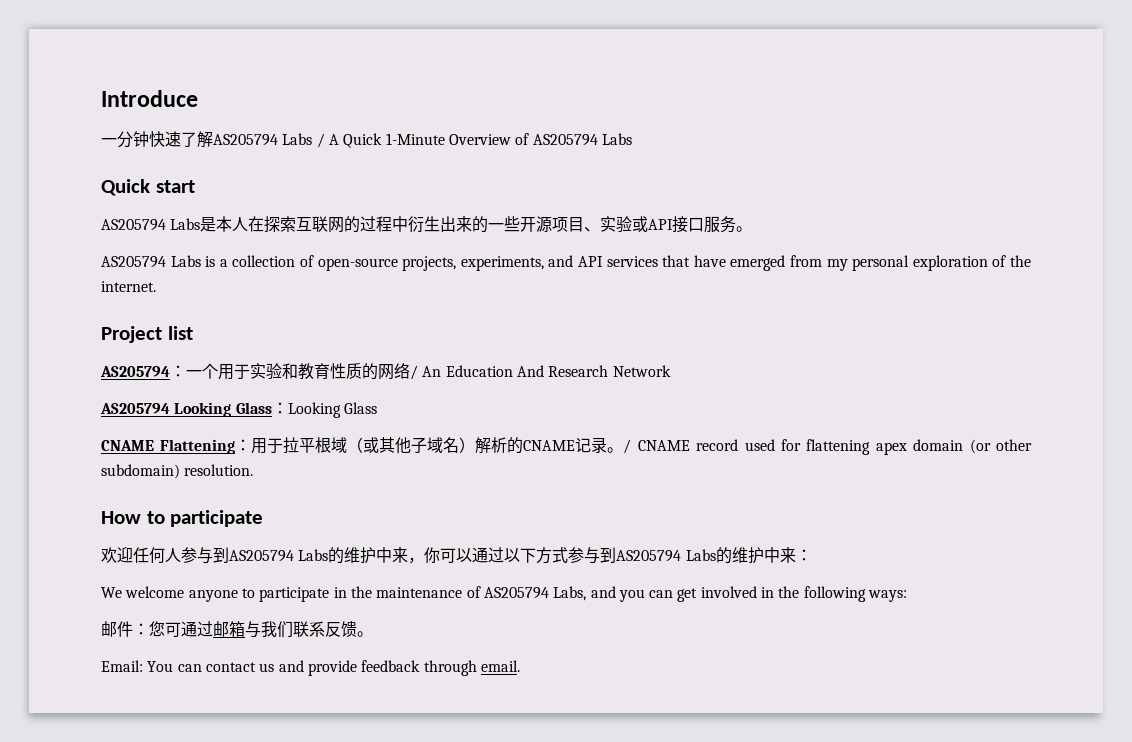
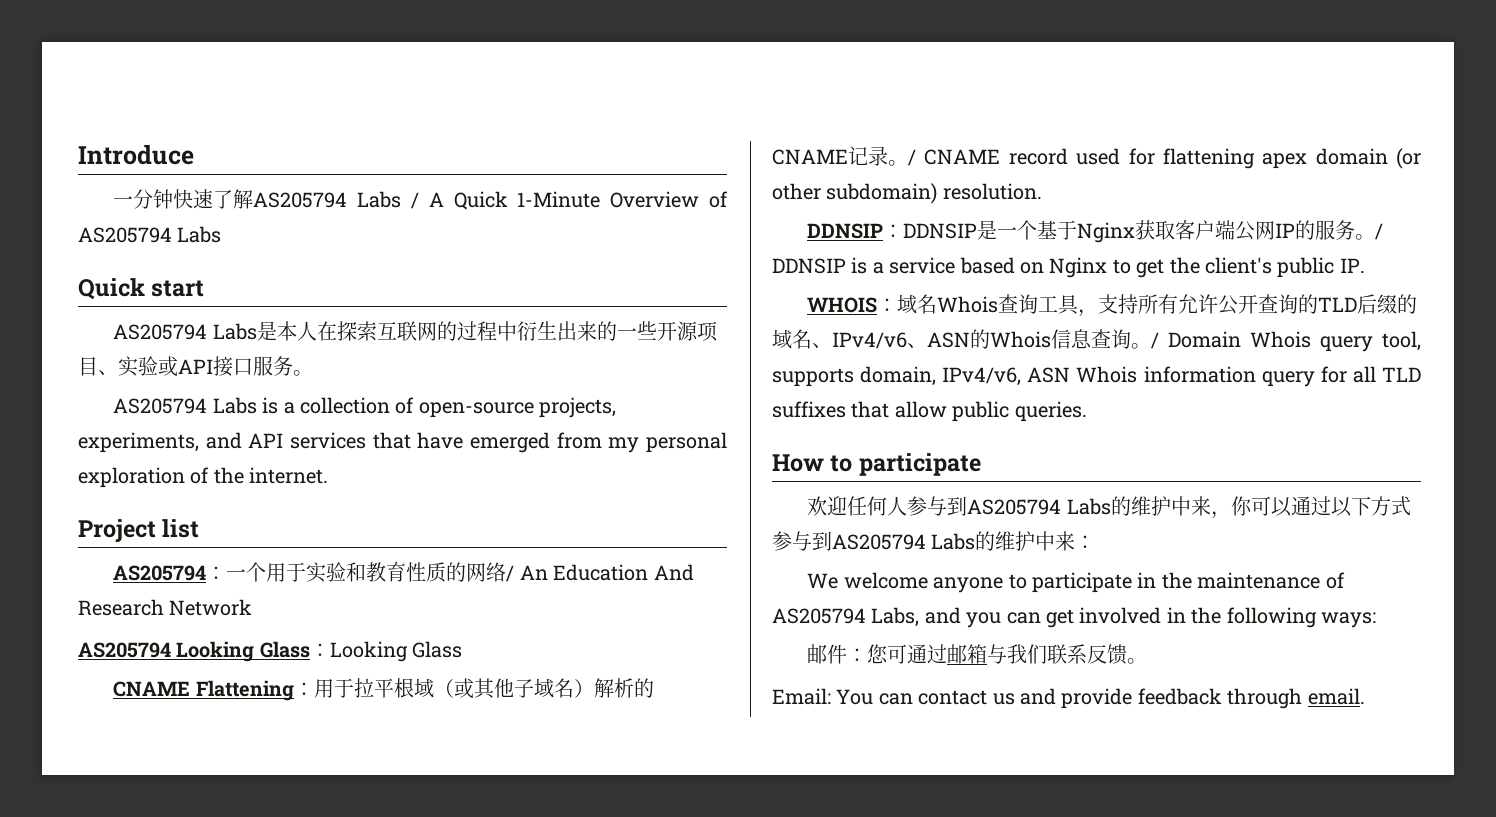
(254, 470) none -> [807,220,1384,243] [772,257,1365,278] [807,294,1418,317] [772,329,1421,352] [772,366,1421,387] [772,401,1087,422] // DDNSIP：DDNSIP是一个基于Nginx获取客户端公网IP的服务。/ DDNSIP is a service based on Nginx to get the client's public IP. // WHOIS：域名Whois查询工具，支持所有允许公开查询的TLD后缀的域名、IPv4/v6、ASN的Whois信息查询。/ Domain Whois query tool, supports domain, IPv4/v6, ASN Whois information query for all TLD suffixes that allow public queries.

